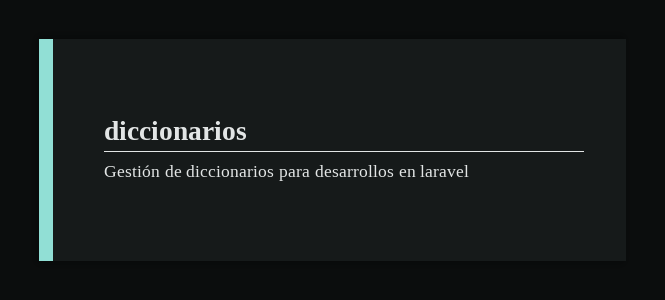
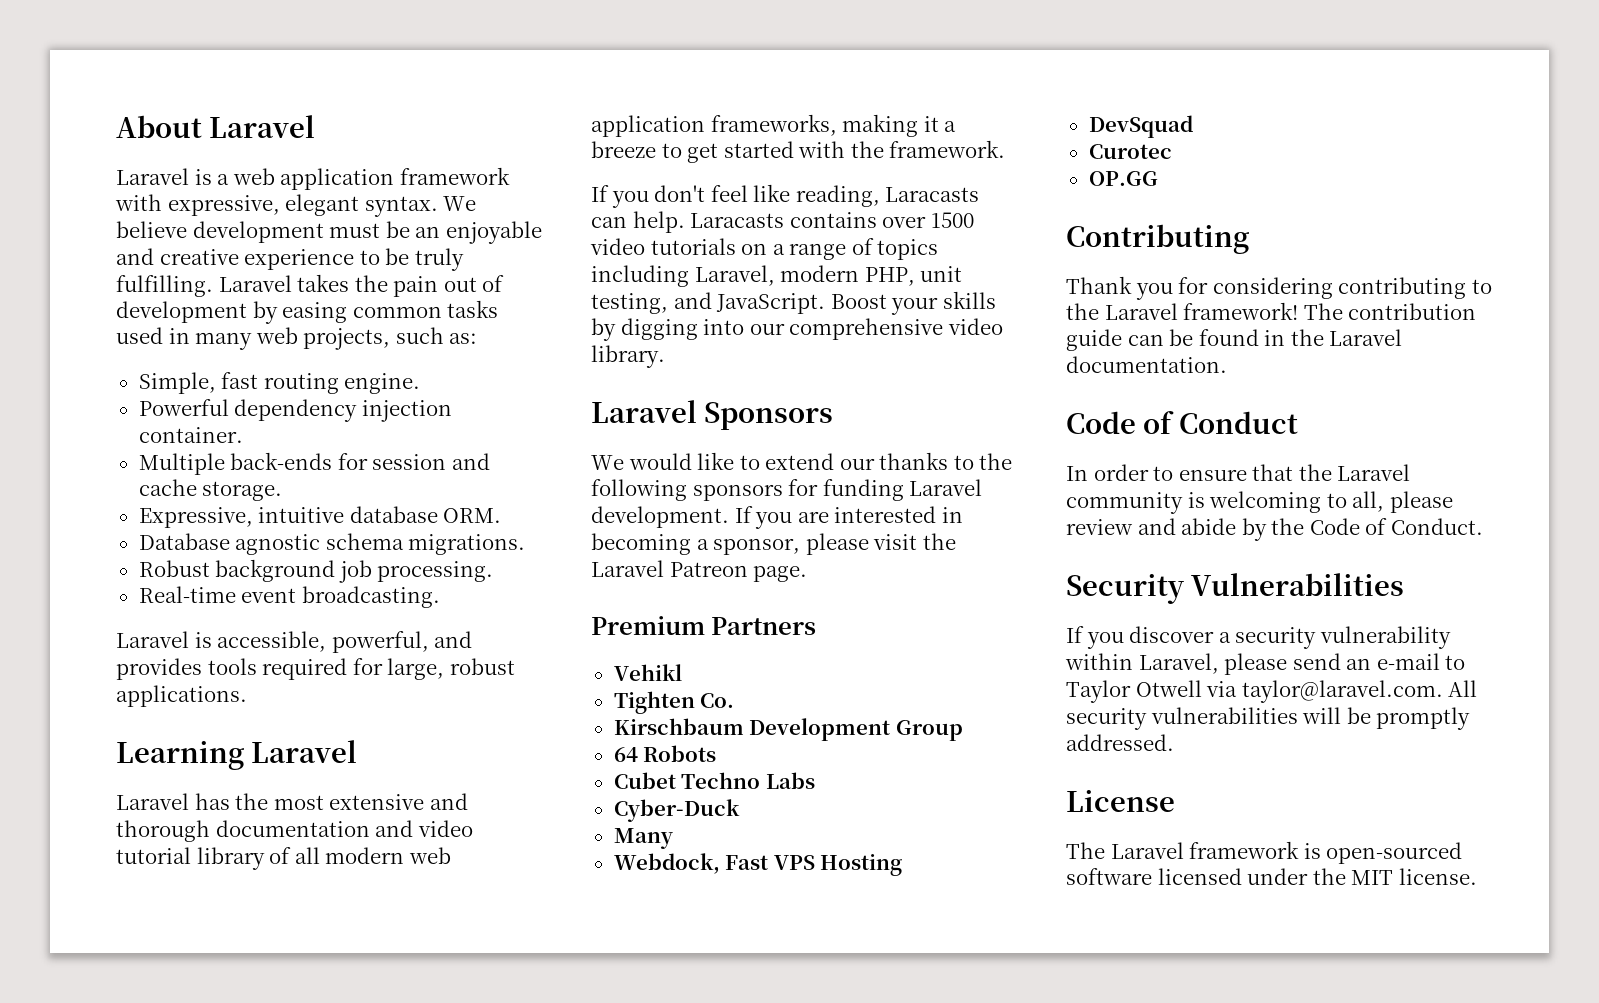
[104,121,247,140] [104,165,470,181] diccionarios // Gestión de diccionarios para desarrollos en laravel -> [116,115,316,138] [116,167,510,190] [115,194,477,217] [116,221,542,244] [116,248,464,271] [116,274,505,297] [116,300,499,324] [116,327,478,350] [138,372,421,394] [138,399,452,422] [138,427,243,443] [138,452,490,475] [138,479,283,501] [138,506,502,528] [138,533,526,555] [138,559,494,583] [138,586,440,608] [116,631,473,653] [116,658,515,680] [116,685,247,707] [116,740,358,770] [116,793,468,810] [116,820,473,842] [116,847,451,870] [591,114,957,137] [591,140,1006,163] [591,184,980,208] [591,211,974,233] [590,238,939,260] [591,265,963,287] [591,291,996,315] [591,318,1003,341] [591,345,665,368] [591,400,834,430] [591,452,1013,470] [591,479,983,501] [591,506,963,529] [591,533,956,555] [591,560,808,582] [591,616,817,635] [613,664,682,681] [613,691,735,714] [613,718,963,741] [613,745,717,762] [613,772,815,789] [613,799,740,822] [613,828,673,849] [613,853,903,876] [1088,115,1193,138] [1088,144,1172,159] [1088,171,1158,186] [1066,224,1249,254] [1066,276,1492,300] [1066,302,1477,320] [1066,329,1403,351] [1066,356,1227,373] [1066,411,1298,434] [1066,464,1411,481] [1066,491,1453,514] [1066,518,1483,541] [1066,573,1405,604] [1066,626,1451,649] [1065,653,1466,675] [1066,680,1478,703] [1066,707,1471,730] [1066,734,1174,751] [1066,790,1175,812] [1066,841,1463,864] [1066,868,1477,885] About Laravel // Laravel is a web application framework with expressive, elegant syntax. We believe development must be an enjoyable and creative experience to be truly fulfilling. Laravel takes the pain out of development by easing common tasks used in many web projects, such as: // Simple, fast routing engine. // Powerful dependency injection container. // Multiple back-ends for session and cache storage. // Expressive, intuitive database ORM. // Database agnostic schema migrations. // Robust background job processing. // Real-time event broadcasting. // Laravel is accessible, powerful, and provides tools required for large, robust applications. // Learning Laravel // Laravel has the most extensive and thorough documentation and video tutorial library of all modern web application frameworks, making it a breeze to get started with the framework. // If you don't feel like reading, Laracasts can help. Laracasts contains over 1500 video tutorials on a range of topics including Laravel, modern PHP, unit testing, and JavaScript. Boost your skills by digging into our comprehensive video library. // Laravel Sponsors // We would like to extend our thanks to the following sponsors for funding Laravel development. If you are interested in becoming a sponsor, please visit the Laravel Patreon page. // Premium Partners // Vehikl // Tighten Co. // Kirschbaum Development Group // 64 Robots // Cubet Techno Labs // Cyber-Duck // Many // Webdock, Fast VPS Hosting // DevSquad // Curotec // OP.GG // Contributing // Thank you for considering contributing to the Laravel framework! The contribution guide can be found in the Laravel documentation. // Code of Conduct // In order to ensure that the Laravel community is welcoming to all, please review and abide by the Code of Conduct. // Security Vulnerabilities // If you discover a security vulnerability within Laravel, please send an e-mail to Taylor Otwell via taylor@laravel.com. All security vulnerabilities will be promptly addressed. // License // The Laravel framework is open-sourced software licensed under the MIT license.

